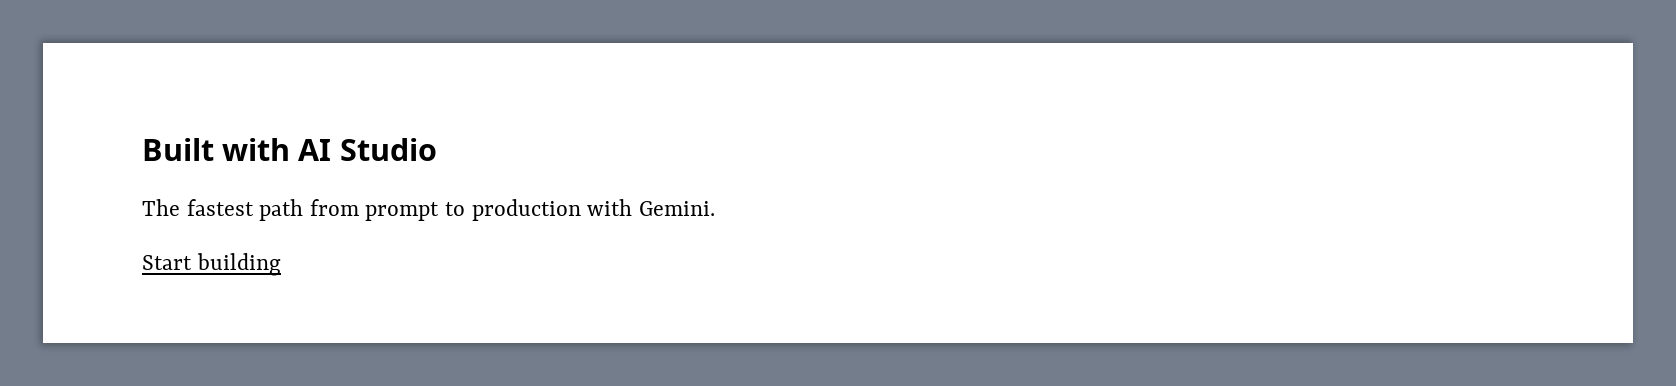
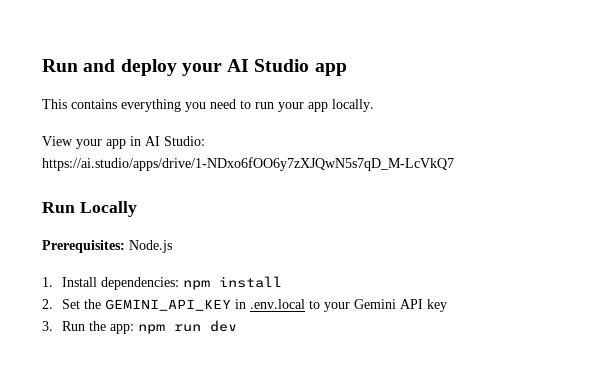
[142,138,437,161] [142,199,715,221] [142,253,281,276] Built with AI Studio // The fastest path from prompt to production with Gemini. // Start building -> [42,59,347,76] [42,99,374,112] [42,136,205,149] [42,157,454,171] [42,201,137,217] [42,240,172,253] [42,276,283,290] [42,299,448,312] [42,320,238,334] Run and deploy your AI Studio app // This contains everything you need to run your app locally. // View your app in AI Studio: https://ai.studio/apps/drive/1-NDxo6fOO6y7zXJQwN5s7qD_M-LcVkQ7 // Run Locally // Prerequisites: Node.js // 1. Install dependencies: npm install // 2. Set the GEMINI_API_KEY in .env.local to your Gemini API key // 3. Run the app: npm run dev

